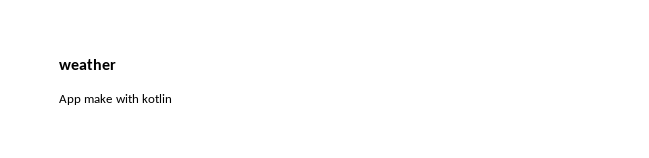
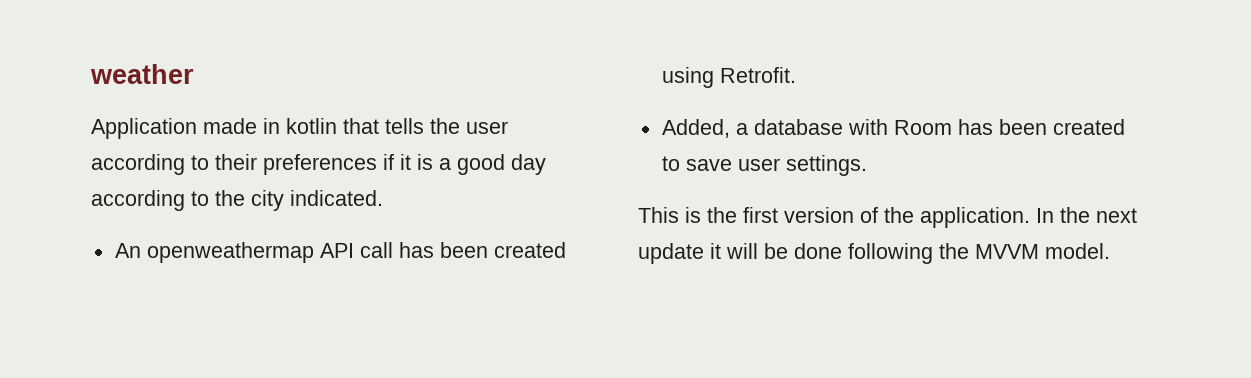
[59,94,173,105] App make with kotlin -> [91,118,508,139] [91,154,546,175] [91,190,383,211] [114,242,566,263] [661,67,796,88] [661,119,1125,138] [661,155,867,176] [638,207,1137,228] [638,243,1110,264] Application made in kotlin that tells the user according to their preferences if it is a good day according to the city indicated. // An openweathermap API call has been created using Retrofit. // Added, a database with Room has been created to save user settings. // This is the first version of the application. In the next update it will be done following the MVVM model.

